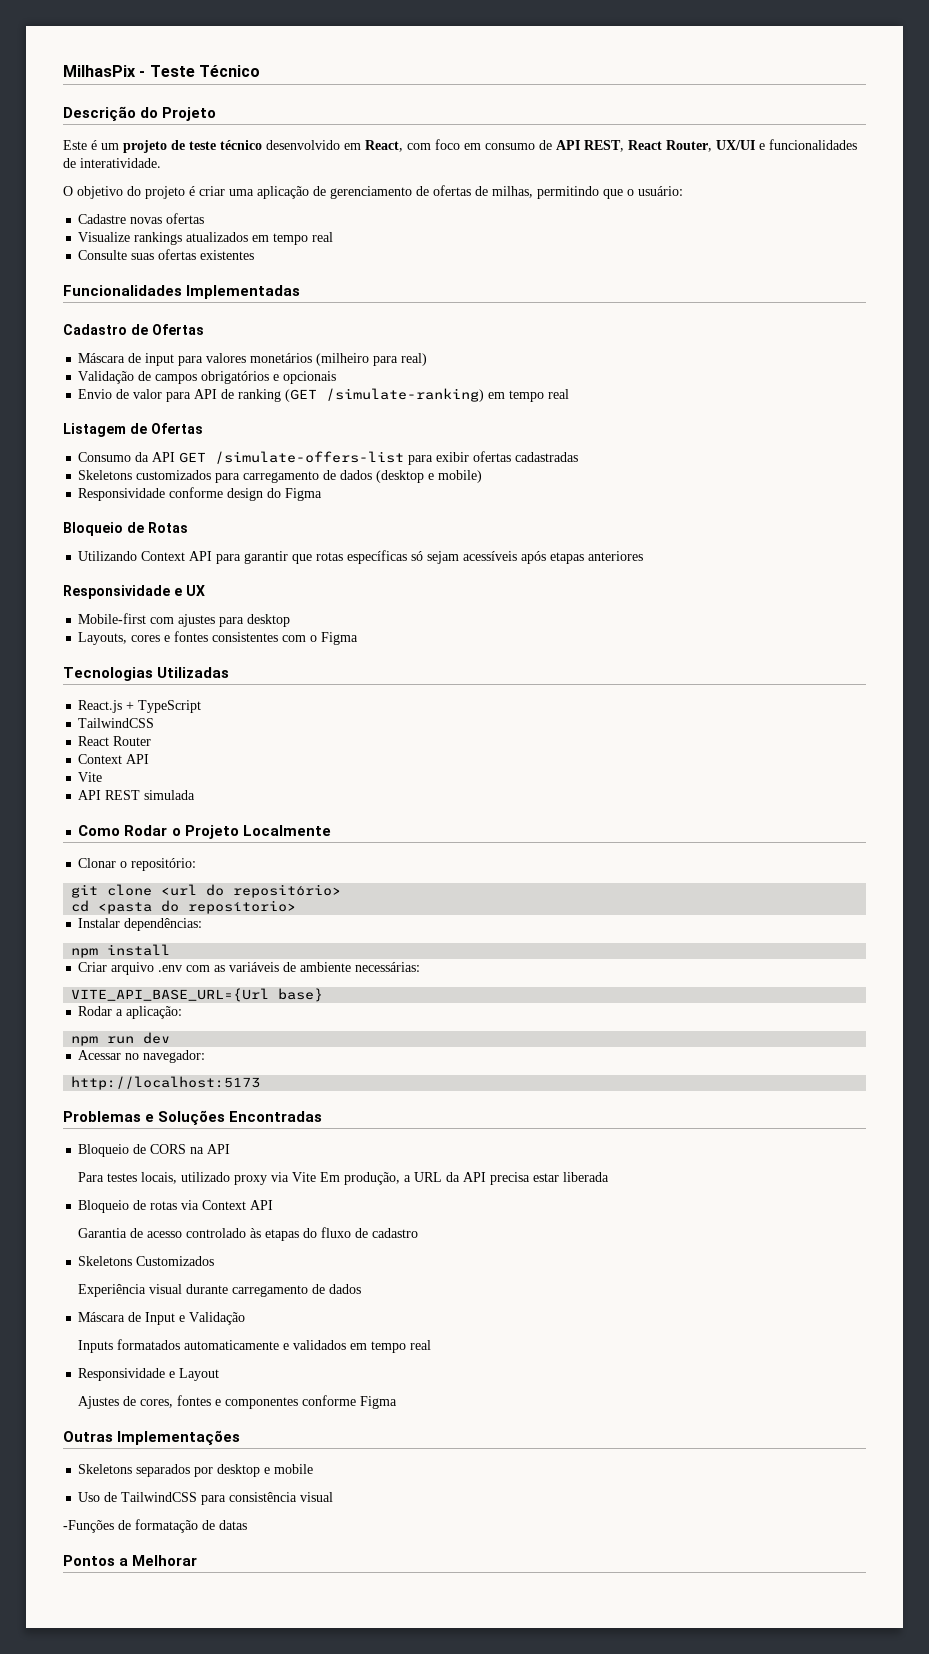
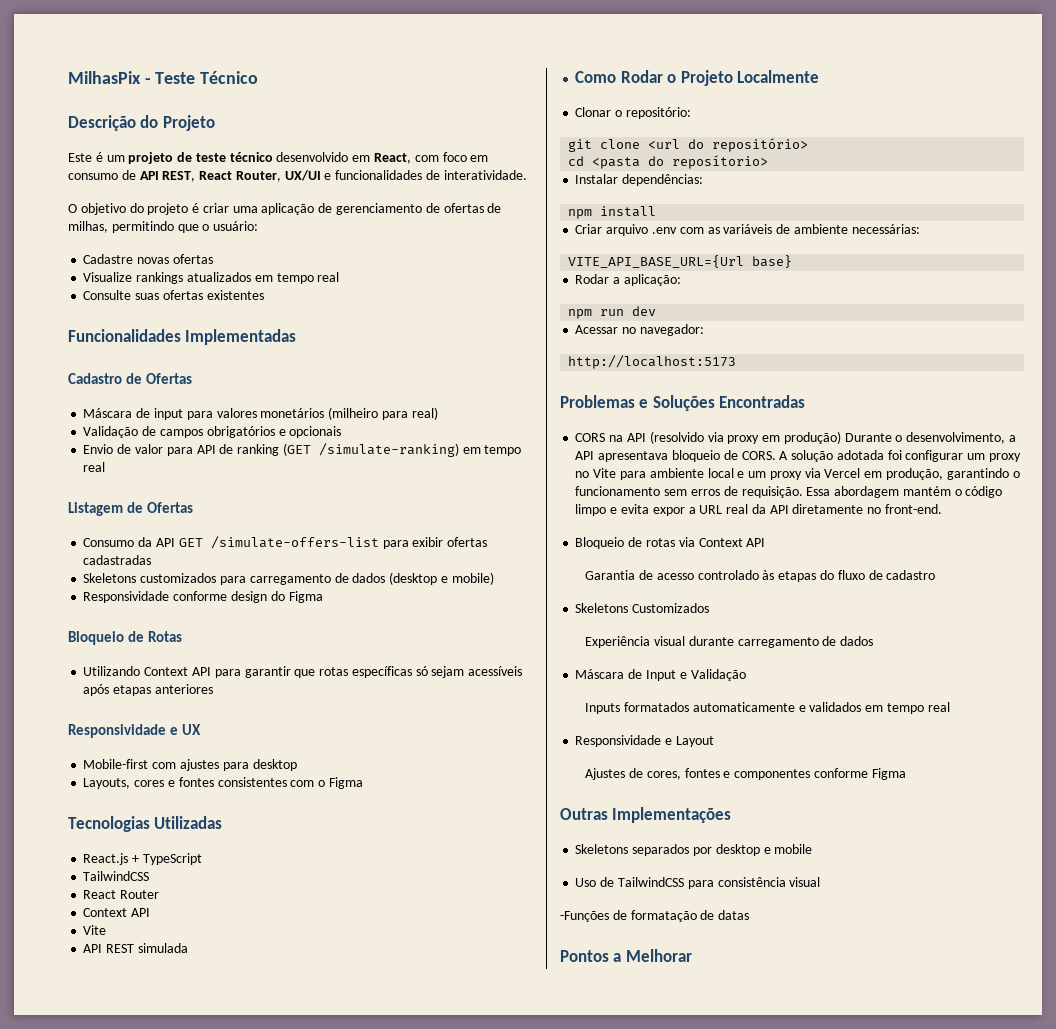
[78,1144,147,1157] Bloqueio de -> (806, 401) none
[78,1172,401,1185] // Para testes locais, utilizado proxy via Vite Em produção, -> [649,431,1016,444] [575,450,1021,462] [575,468,1020,480] [575,486,1003,498] [575,504,685,516] (resolvido via proxy em produção) Durante o desenvolvimento, a API apresentava bloqueio de CORS. A solução adotada foi configurar um proxy no Vite para ambiente local e um proxy via Vercel em produção, garantindo o funcionamento sem erros de requisição. Essa abordagem mantém o código limpo e evita expor
[446,1172,610,1185] da API precisa estar liberada -> [726,504,942,514] real da API diretamente no front-end.

